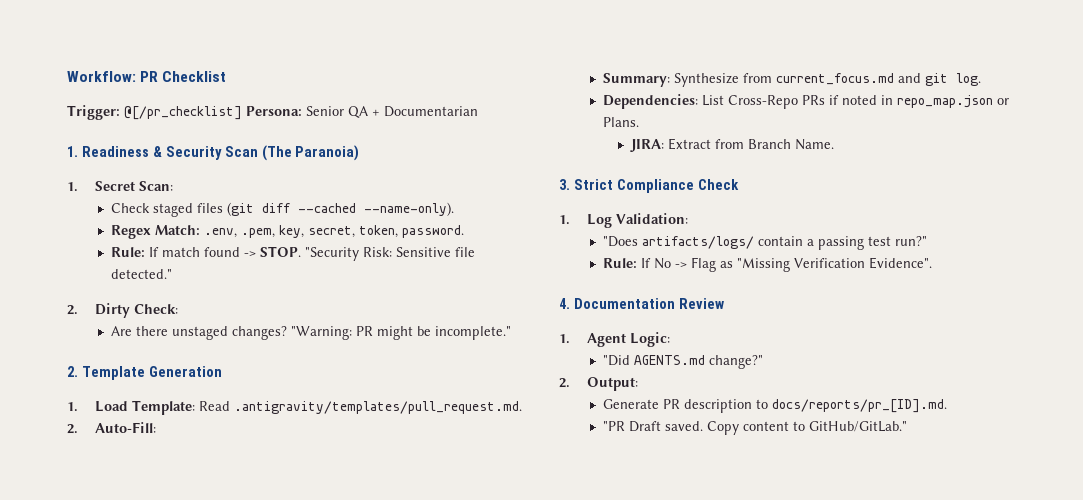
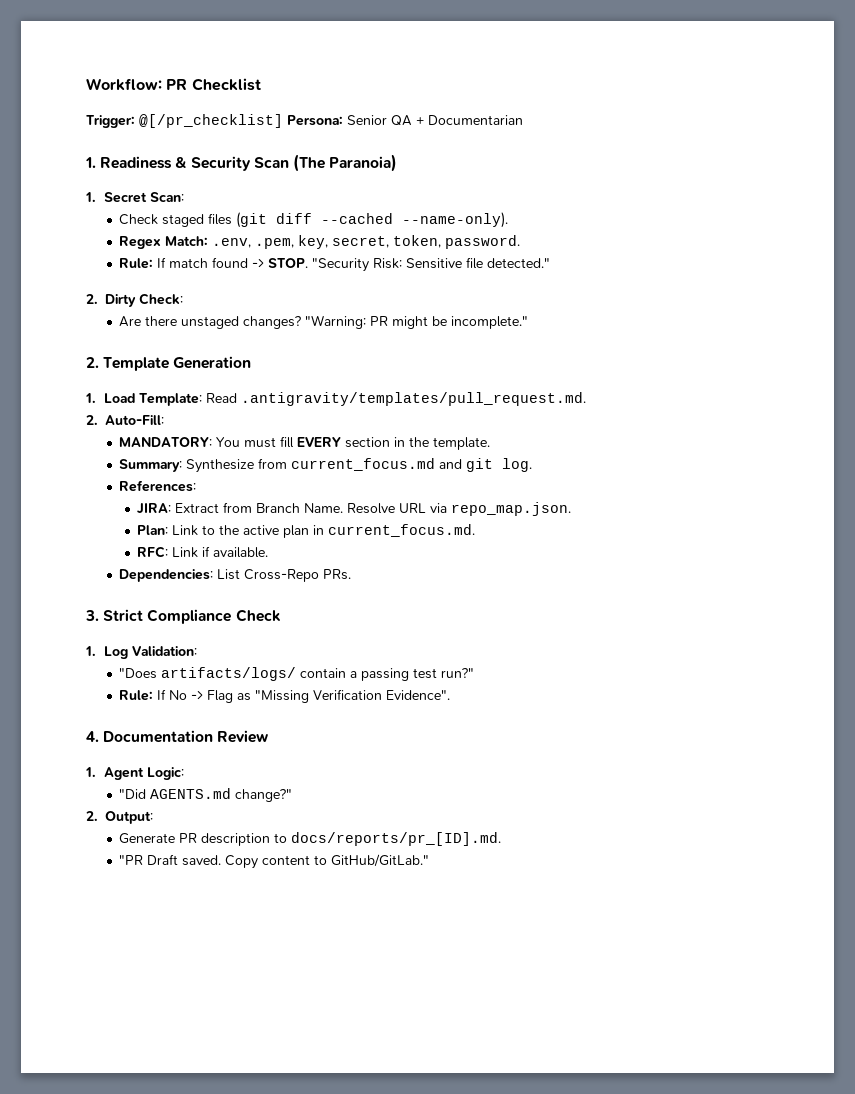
(157, 427) none -> [119,436,491,450] // MANDATORY: You must fill EVERY section in the template.
[603,94,1010,109] [603,117,640,127] Dependencies: List Cross-Repo PRs if noted in repo_map.json or Plans. -> [119,480,197,492] References:
(835, 144) none -> [347,502,572,516] [137,524,476,538] [137,546,269,558] [119,569,352,582] Resolve URL via repo_map.json. // Plan: Link to the active plan in current_focus.md. // RFC: Link if available. // Dependencies: List Cross-Repo PRs.

